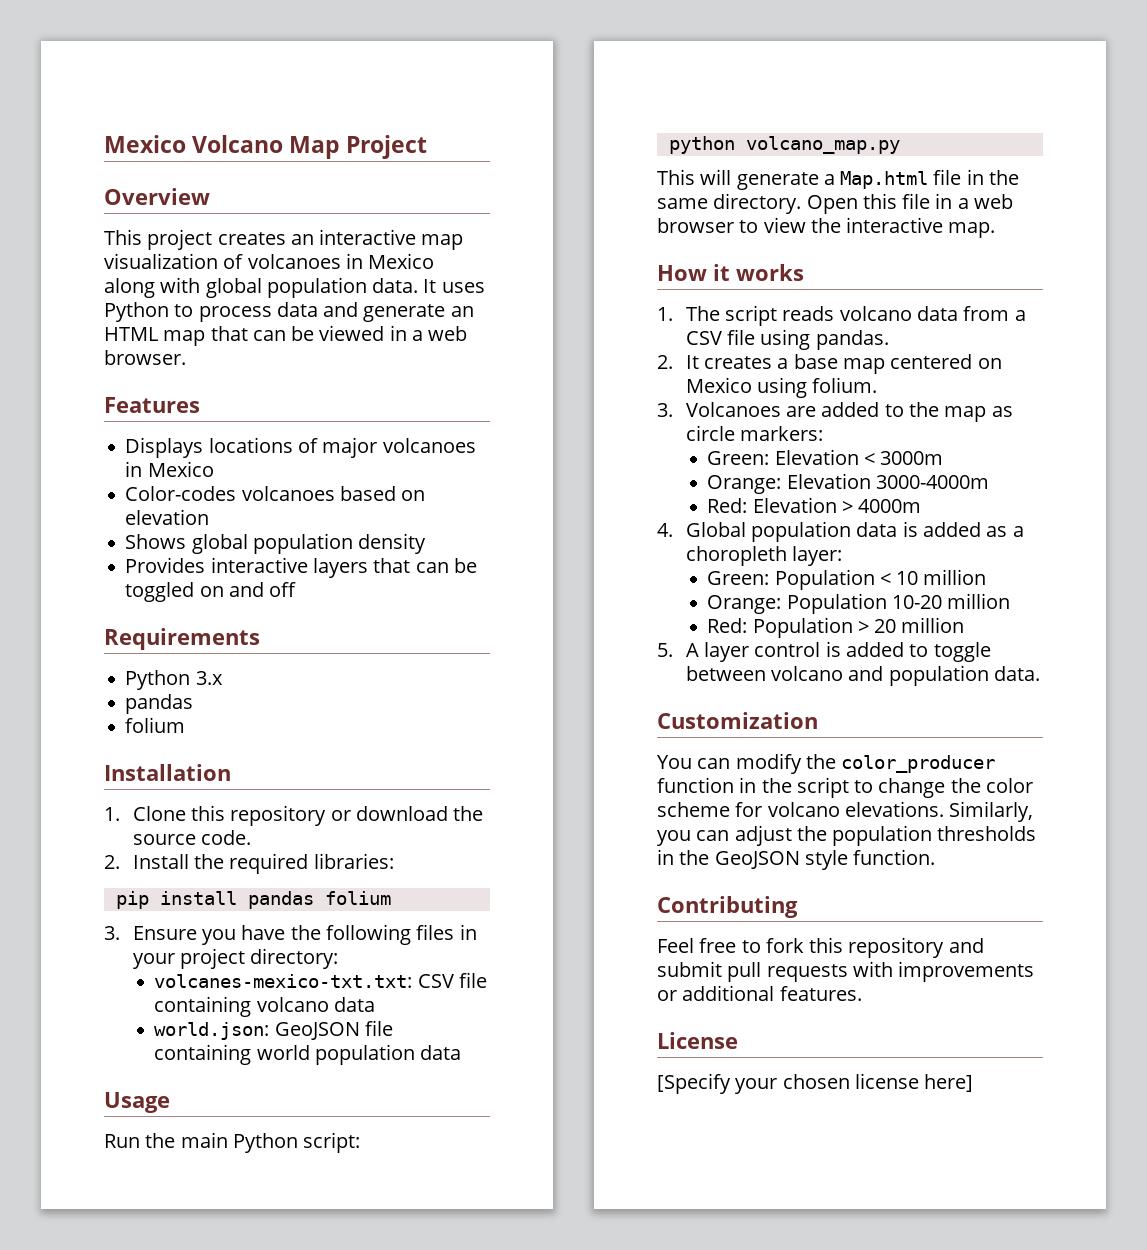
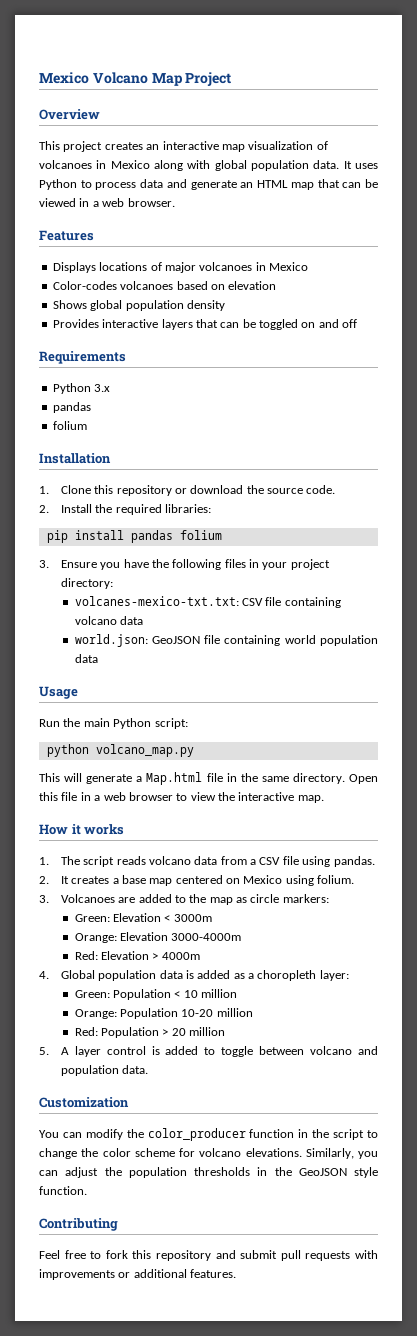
[657,1032,738,1049] [657,1073,974,1094] // License // [Specify your chosen license here] -> (237, 1273) none

